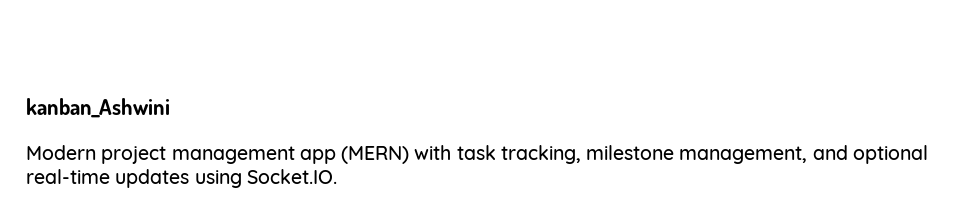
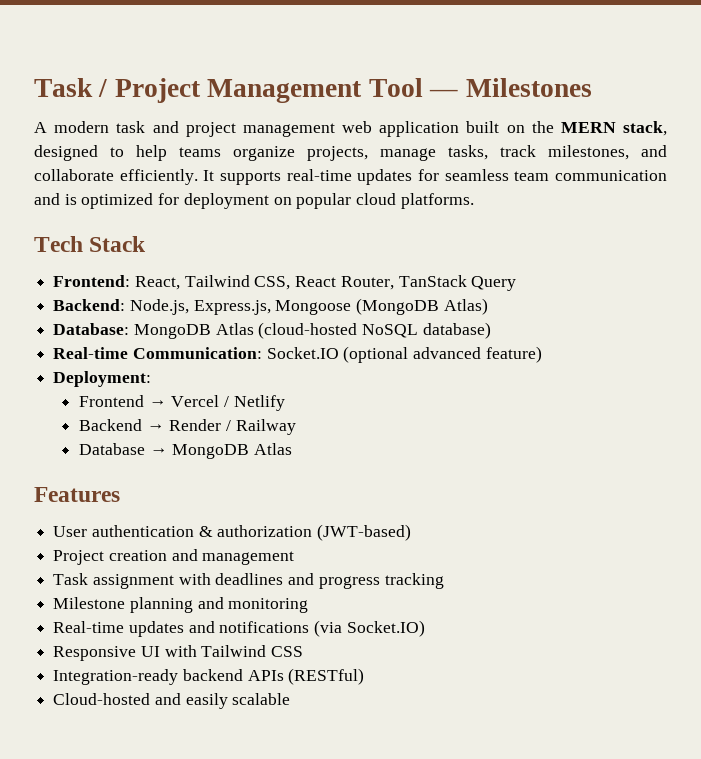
[26,98,170,118] [26,145,928,164] [26,169,337,188] kanban_Ashwini // Modern project management app (MERN) with task tracking, milestone management, and optional real-time updates using Socket.IO. -> [34,78,592,103] [34,121,667,137] [34,145,667,161] [34,169,667,185] [34,193,474,209] [34,236,147,252] [53,275,517,291] [53,298,488,315] [53,322,491,339] [53,346,542,363] [53,371,152,387] [79,395,285,411] [79,419,296,435] [79,443,293,459] [34,487,120,502] [53,524,412,541] [53,549,295,565] [53,573,444,589] [53,597,309,613] [53,620,425,637] [53,645,304,661] [53,668,365,685] [53,693,291,709] Task / Project Management Tool — Milestones // A modern task and project management web application built on the MERN stack, designed to help teams organize projects, manage tasks, track milestones, and collaborate efficiently. It supports real-time updates for seamless team communication and is optimized for deployment on popular cloud platforms. // Tech Stack // Frontend: React, Tailwind CSS, React Router, TanStack Query // Backend: Node.js, Express.js, Mongoose (MongoDB Atlas) // Database: MongoDB Atlas (cloud-hosted NoSQL database) // Real-time Communication: Socket.IO (optional advanced feature) // Deployment: // Frontend → Vercel / Netlify // Backend → Render / Railway // Database → MongoDB Atlas // Features // User authentication & authorization (JWT-based) // Project creation and management // Task assignment with deadlines and progress tracking // Milestone planning and monitoring // Real-time updates and notifications (via Socket.IO) // Responsive UI with Tailwind CSS // Integration-ready backend APIs (RESTful) // Cloud-hosted and easily scalable

